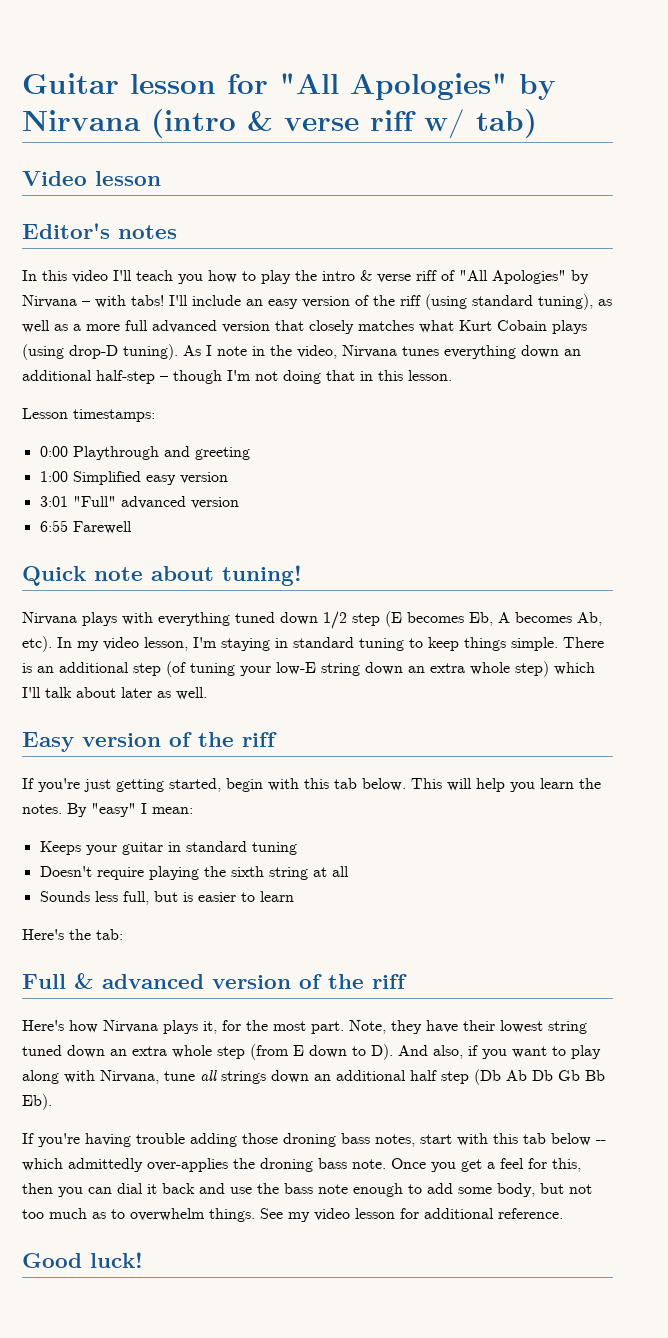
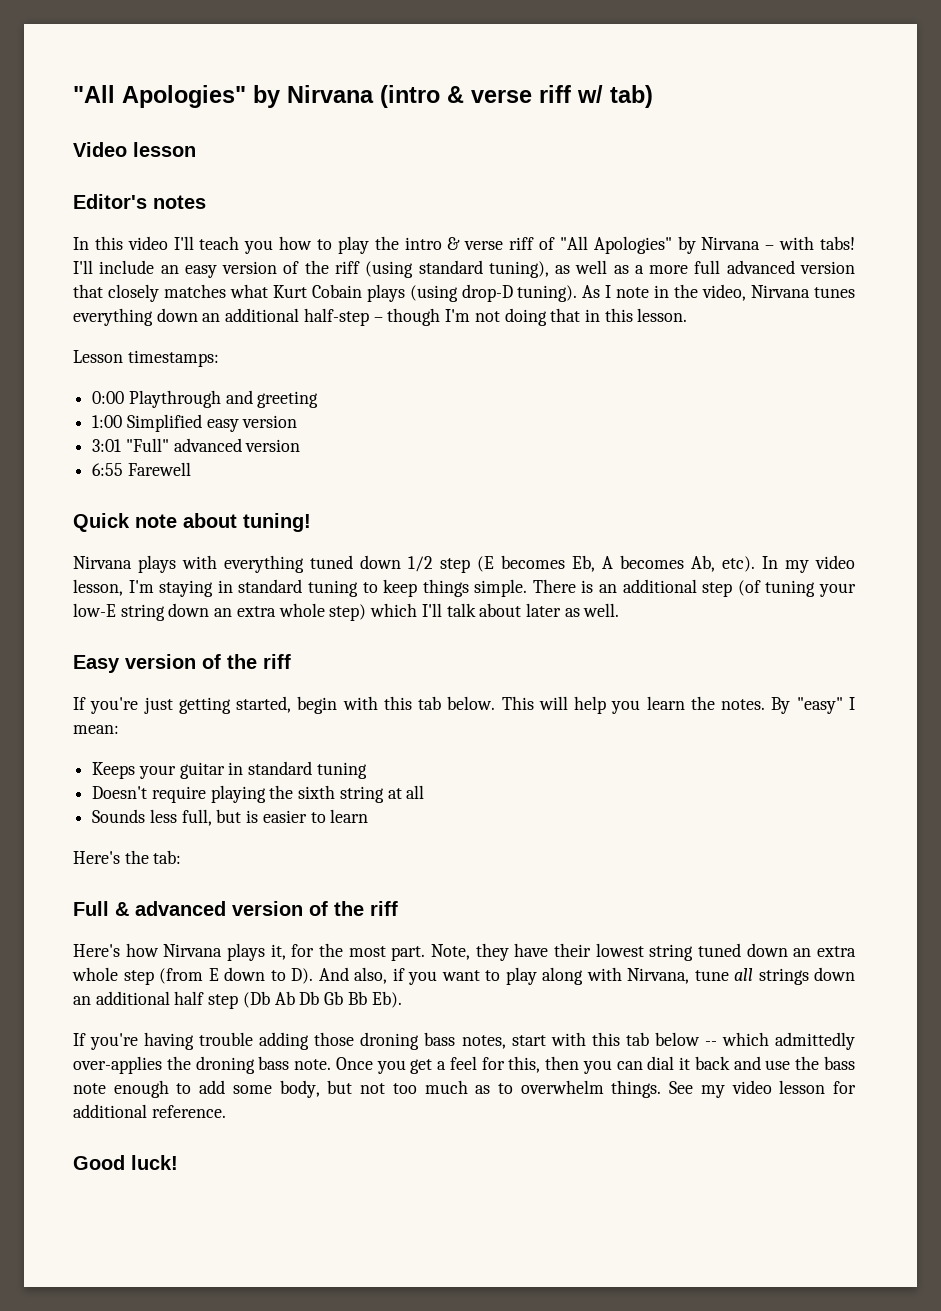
[22,73,268,94] Guitar lesson for -> (73, 94) none

